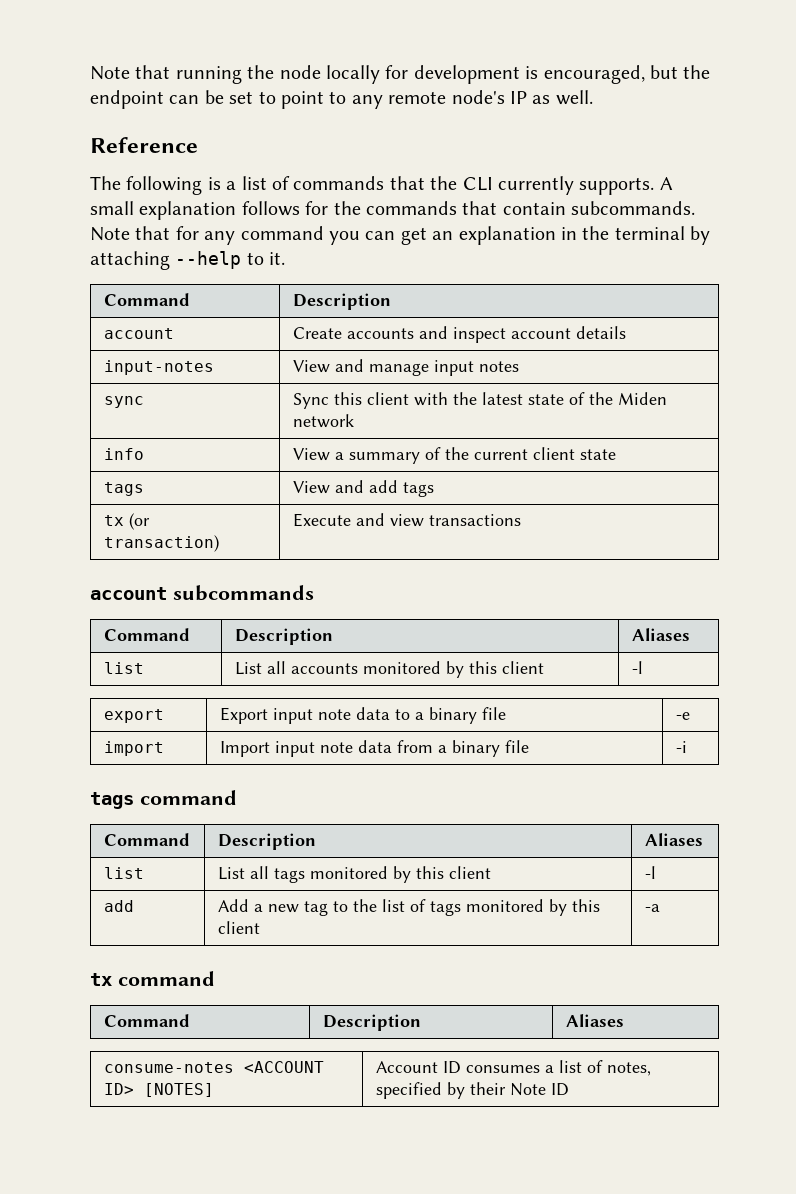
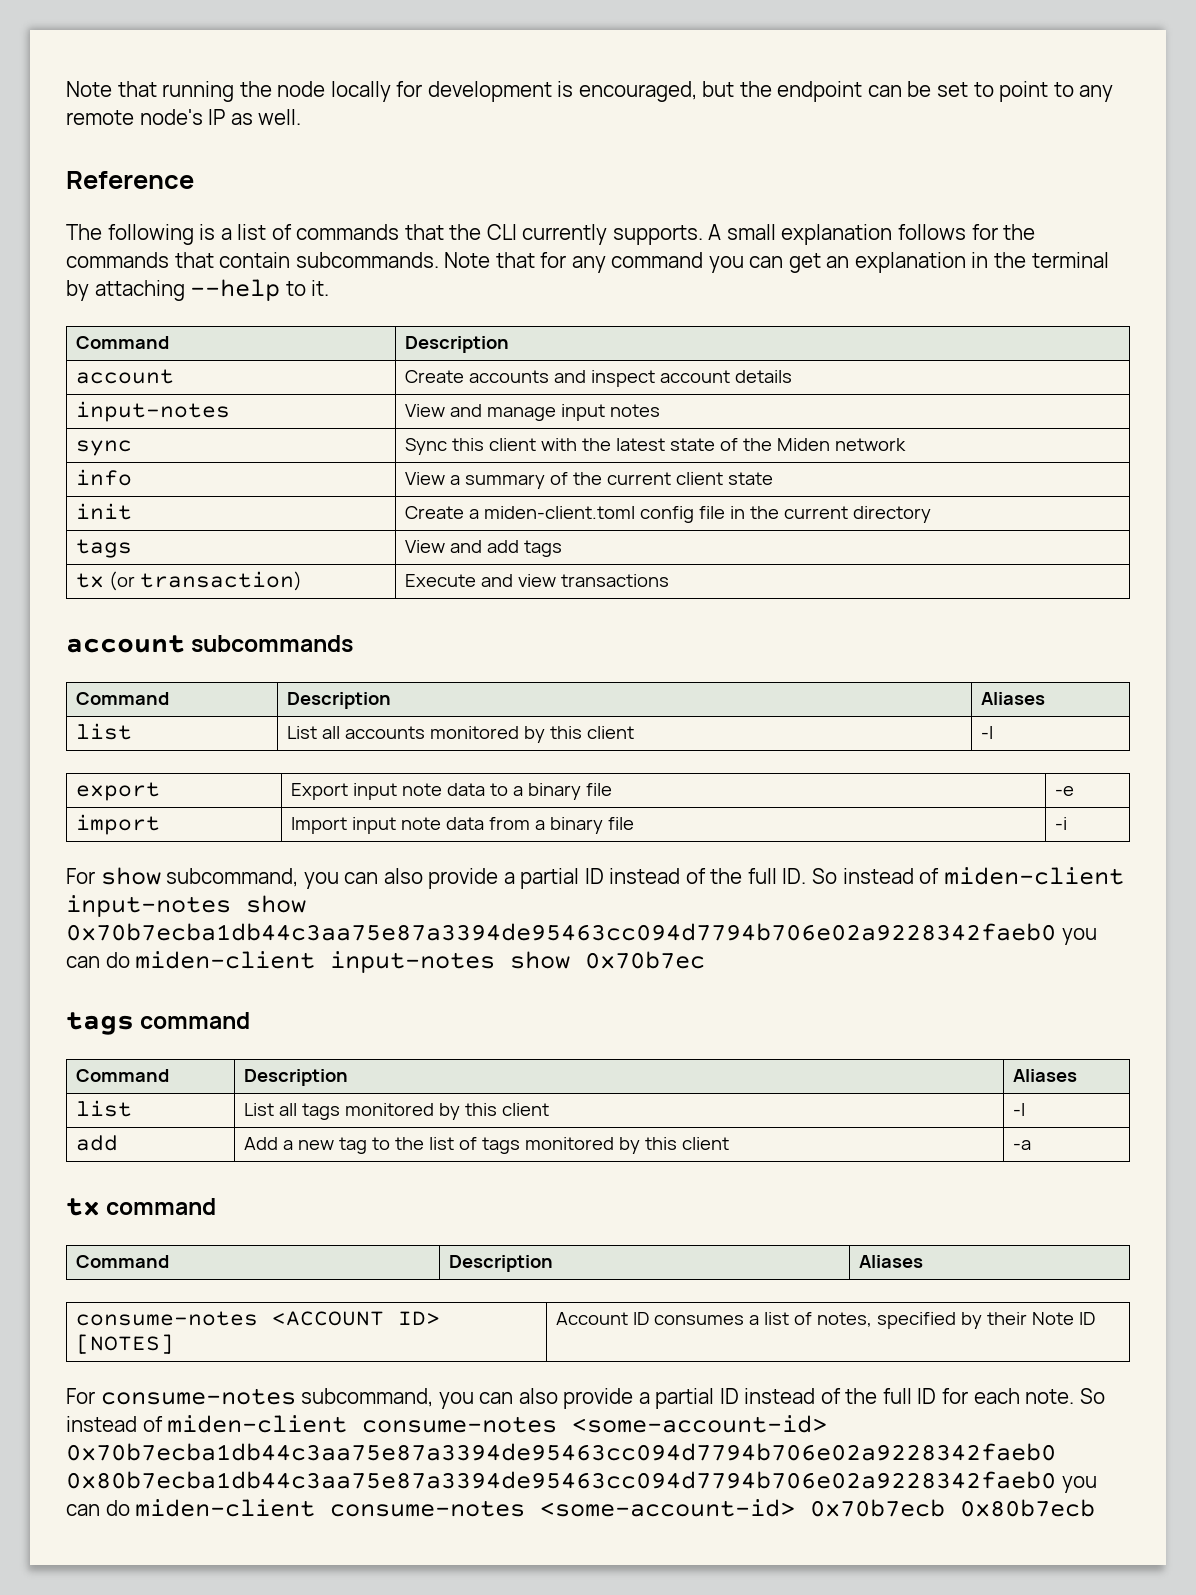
(616, 454) none -> [76,503,133,520] [405,506,932,523] // init | Create a miden-client.toml config file in the current directory
(687, 747) none -> [66,867,1124,889] [66,895,306,917] [66,923,1097,945] [66,951,706,973] // For show subcommand, you can also provide a partial ID instead of the full ID. So instead of miden-client input-notes show 0x70b7ecba1db44c3aa75e87a3394de95463cc094d7794b706e02a9228342faeb0 you can do miden-client input-notes show 0x70b7ec
(569, 1089) none -> [66,1388,1105,1409] [66,1415,828,1433] [66,1443,1056,1461] [66,1471,1097,1493] [66,1499,1096,1517] // For consume-notes subcommand, you can also provide a partial ID instead of the full ID for each note. So instead of miden-client consume-notes <some-account-id> 0x70b7ecba1db44c3aa75e87a3394de95463cc094d7794b706e02a9228342faeb0 0x80b7ecba1db44c3aa75e87a3394de95463cc094d7794b706e02a9228342faeb0 you can do miden-client consume-notes <some-account-id> 0x70b7ecb 0x80b7ecb

